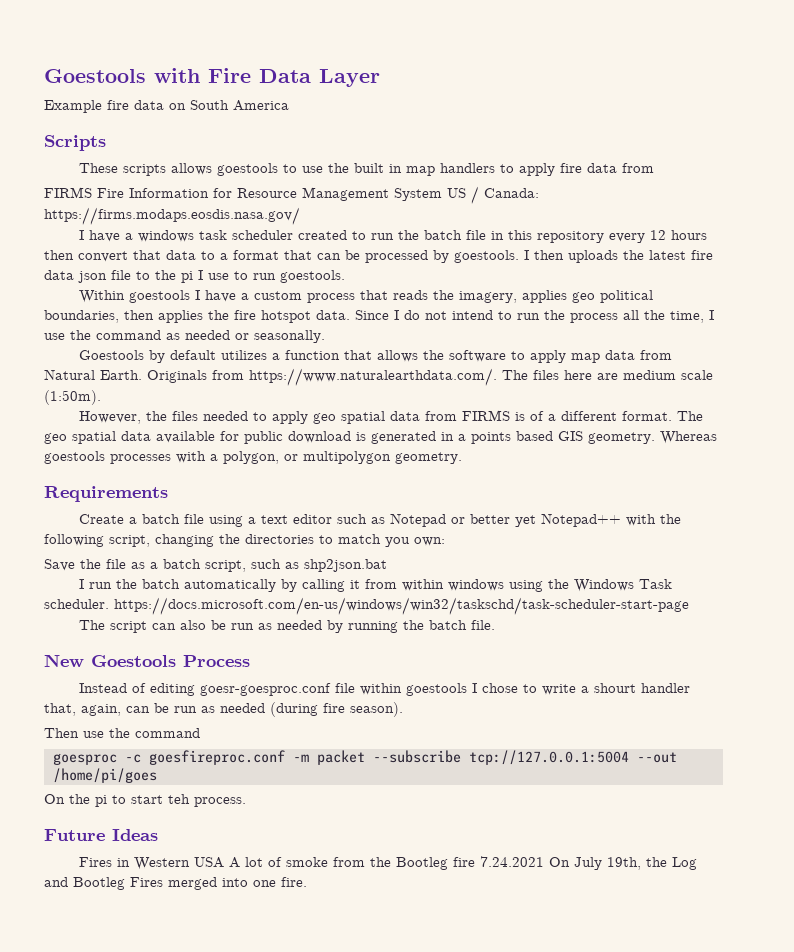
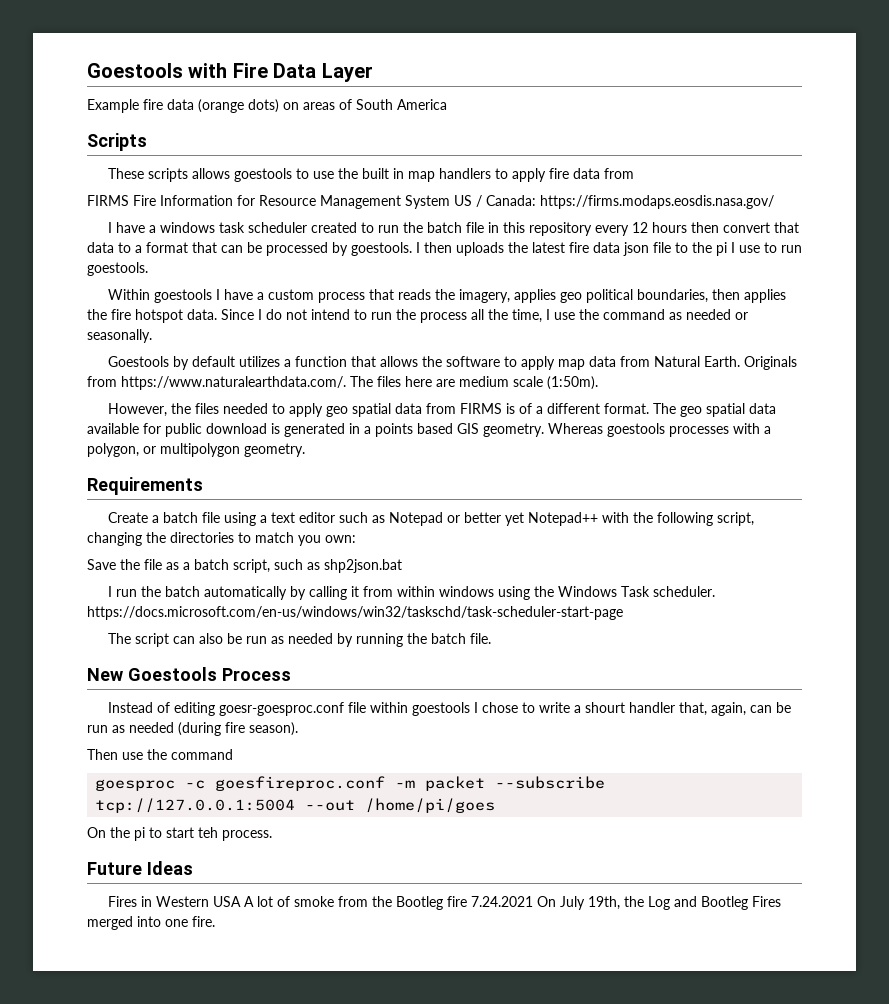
[169,103,186,110] on -> [198,99,352,113] (orange dots) on areas of

